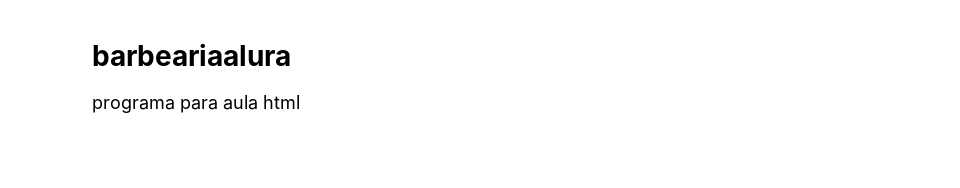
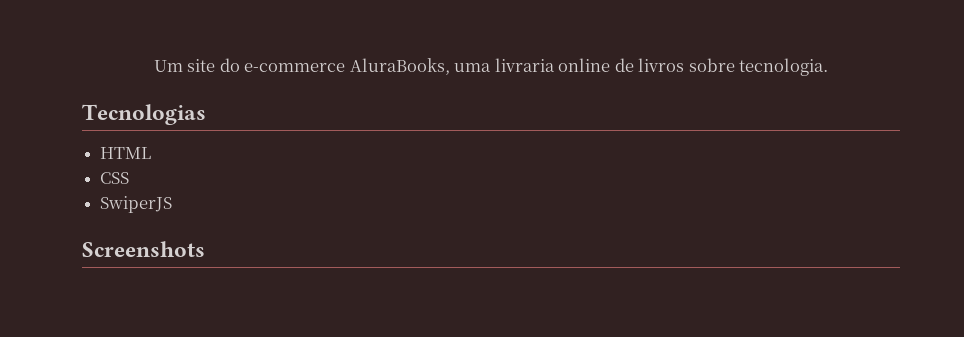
[92,43,291,66] [92,95,300,113] barbeariaalura // programa para aula html -> [153,58,829,76] [82,104,206,125] [100,147,152,159] [100,172,130,184] [100,196,173,213] [82,241,205,257] Um site do e-commerce AluraBooks, uma livraria online de livros sobre tecnologia. // Tecnologias // HTML // CSS // SwiperJS // Screenshots

